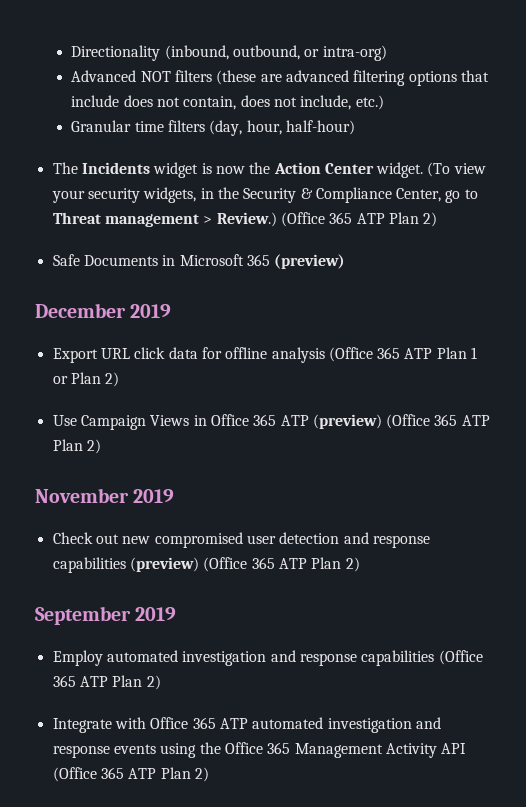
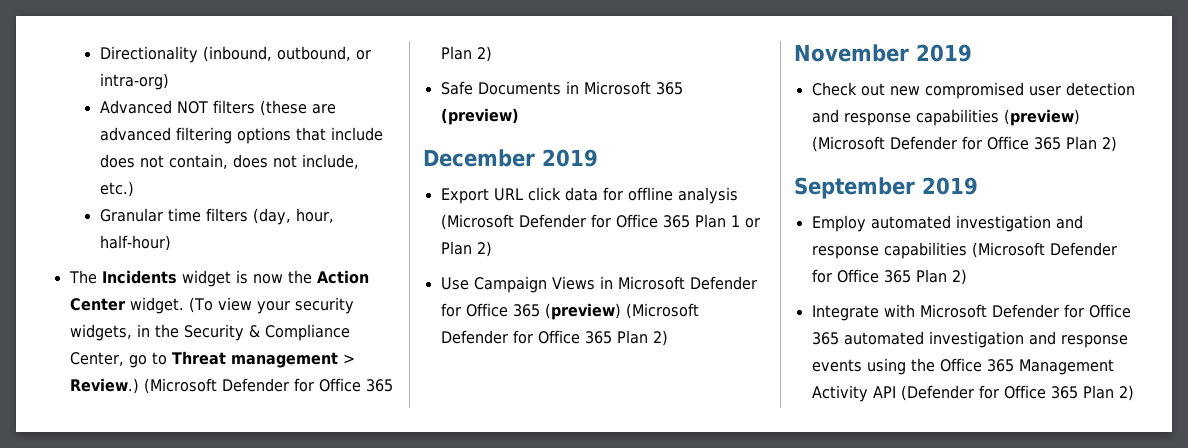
[280,212,385,227] (Office 365 ATP -> [143,378,393,394] (Microsoft Defender for Office 365
[328,347,433,362] (Office 365 ATP -> [440,214,690,230] (Microsoft Defender for Office 365
[210,414,490,429] Office 365 ATP (preview) (Office 365 ATP -> [617,276,757,290] [440,303,699,320] [440,330,612,344] Microsoft Defender for Office 365 (preview) (Microsoft Defender for Office 365
[203,557,307,572] (Office 365 ATP -> [811,136,1061,152] (Microsoft Defender for Office 365
[438,650,483,665] [52,675,108,687] (Office 365 ATP -> [971,242,1117,258] [811,269,911,283] (Microsoft Defender for Office 365
[150,717,248,729] Office 365 ATP -> [919,304,1131,318] [811,332,839,345] Microsoft Defender for Office 365
[52,767,157,782] (Office 365 ATP -> [900,385,1078,401] (Defender for Office 365

